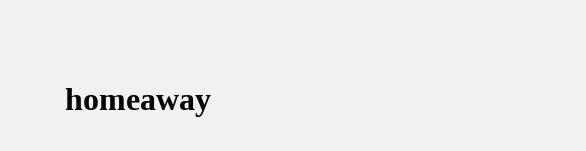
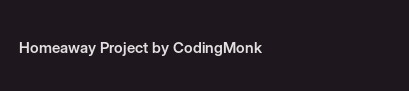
[65,88,211,117] homeaway -> [19,42,264,56] Homeaway Project by CodingMonk

